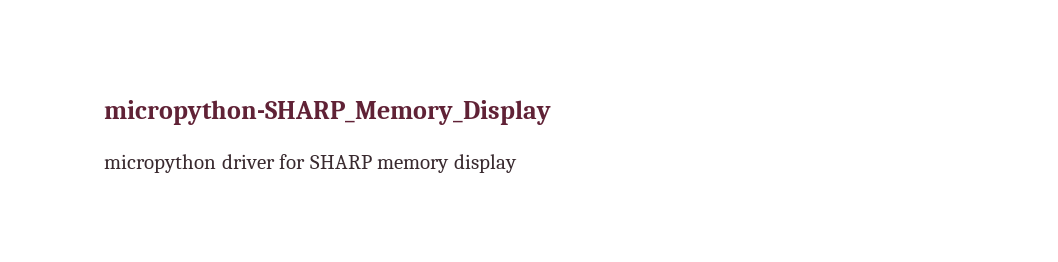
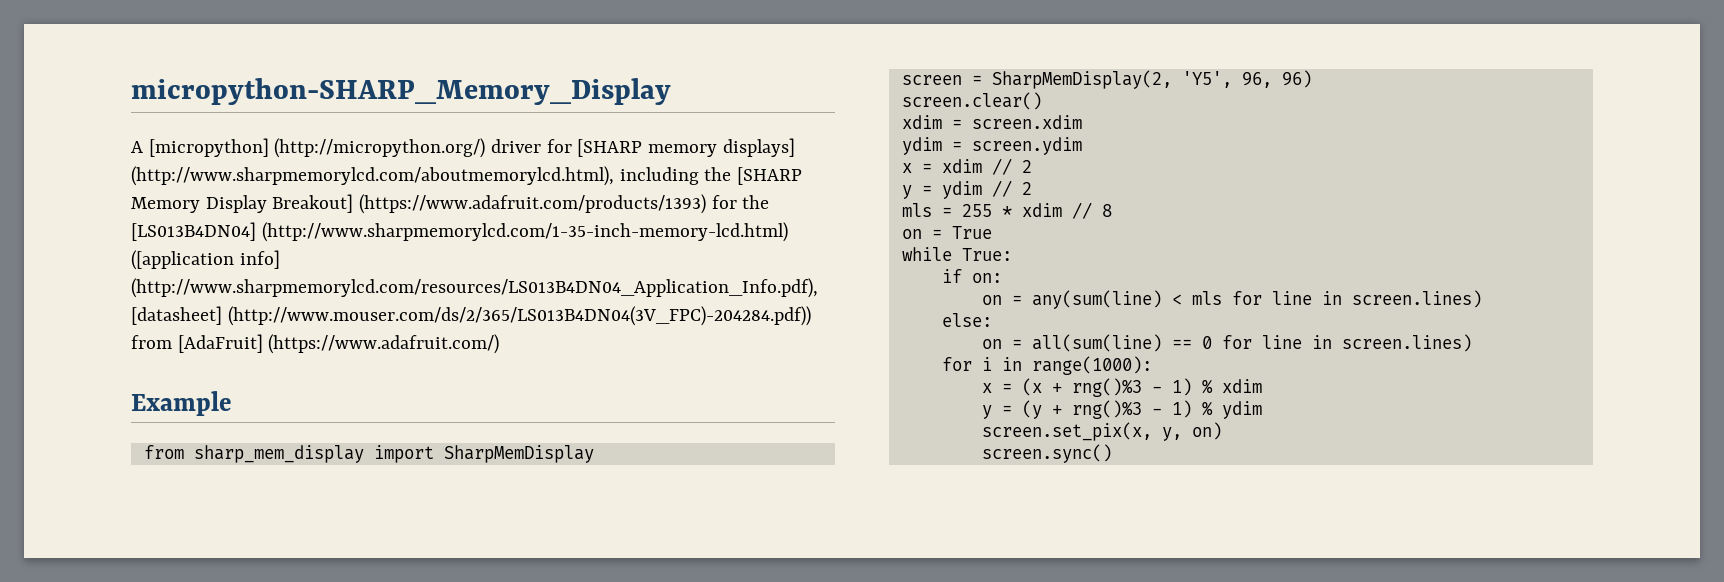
[104,154,517,173] micropython driver for SHARP memory display -> [131,138,795,158] [131,166,803,186] [131,194,770,214] [131,222,788,242] [131,250,280,270] [131,278,818,298] [131,306,811,326] [131,334,500,354] [131,391,232,416] [143,445,594,463] [901,70,1312,89] [901,92,1042,110] [901,115,1082,129] [901,137,1082,155] [901,158,1032,175] [901,180,1032,199] [901,202,1112,219] [901,226,992,239] [901,247,1012,261] [941,269,1002,283] [981,290,1482,309] [941,313,992,327] [981,334,1472,352] [941,356,1152,375] [981,378,1262,397] [981,400,1262,419] [981,422,1222,441] [981,444,1112,463] A [micropython] (http://micropython.org/) driver for [SHARP memory displays] (http://www.sharpmemorylcd.com/aboutmemorylcd.html), including the [SHARP Memory Display Breakout] (https://www.adafruit.com/products/1393) for the [LS013B4DN04] (http://www.sharpmemorylcd.com/1-35-inch-memory-lcd.html) ([application info] (http://www.sharpmemorylcd.com/resources/LS013B4DN04_Application_Info.pdf), [datasheet] (http://www.mouser.com/ds/2/365/LS013B4DN04(3V_FPC)-204284.pdf)) from [AdaFruit] (https://www.adafruit.com/) // Example // from sharp_mem_display import SharpMemDisplay // screen = SharpMemDisplay(2, 'Y5', 96, 96) // screen.clear() // xdim = screen.xdim // ydim = screen.ydim // x = xdim // 2 // y = ydim // 2 // mls = 255 * xdim // 8 // on = True // while True: // if on: // on = any(sum(line) < mls for line in screen.lines) // else: // on = all(sum(line) == 0 for line in screen.lines) // for i in range(1000): // x = (x + rng()%3 - 1) % xdim // y = (y + rng()%3 - 1) % ydim // screen.set_pix(x, y, on) // screen.sync()

